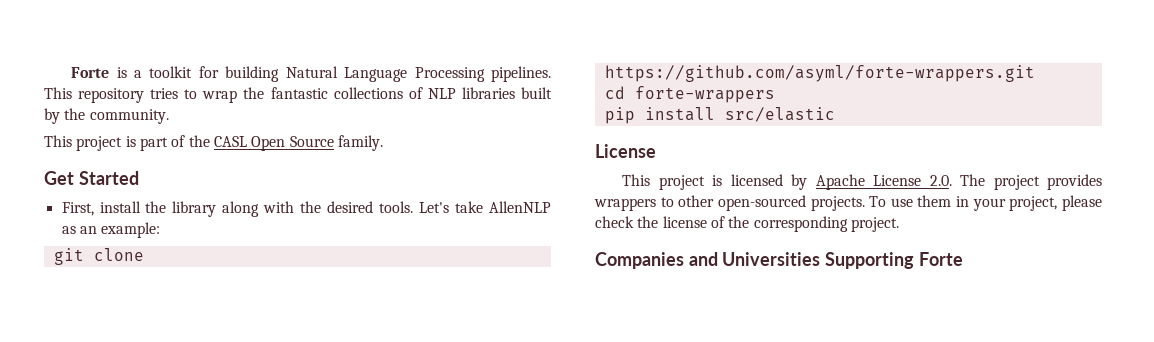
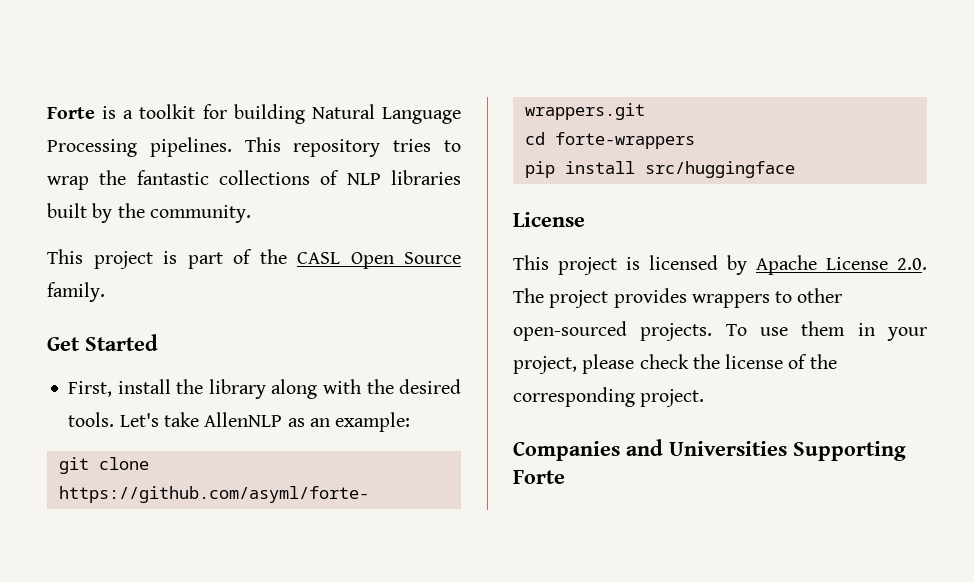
[724,107,835,122] src/elastic -> [644,161,795,178] src/huggingface

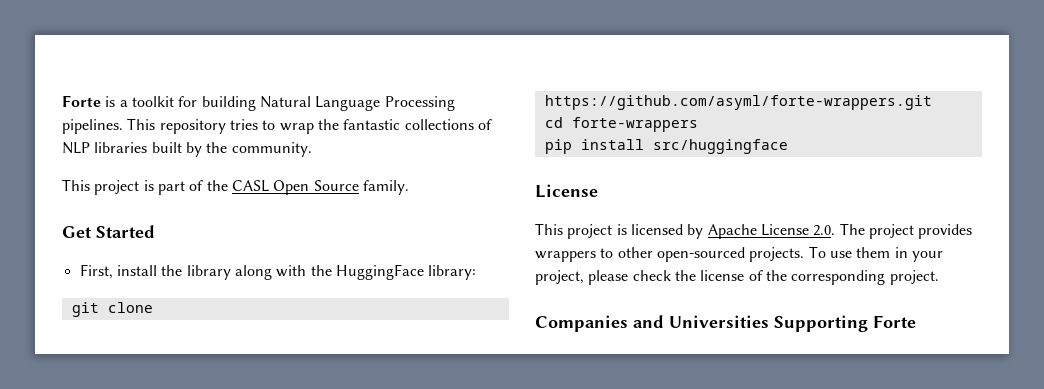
[399,379,462,394] [68,412,411,432] desired tools. Let's take AllenNLP as an example: -> [335,264,477,280] HuggingFace library:

